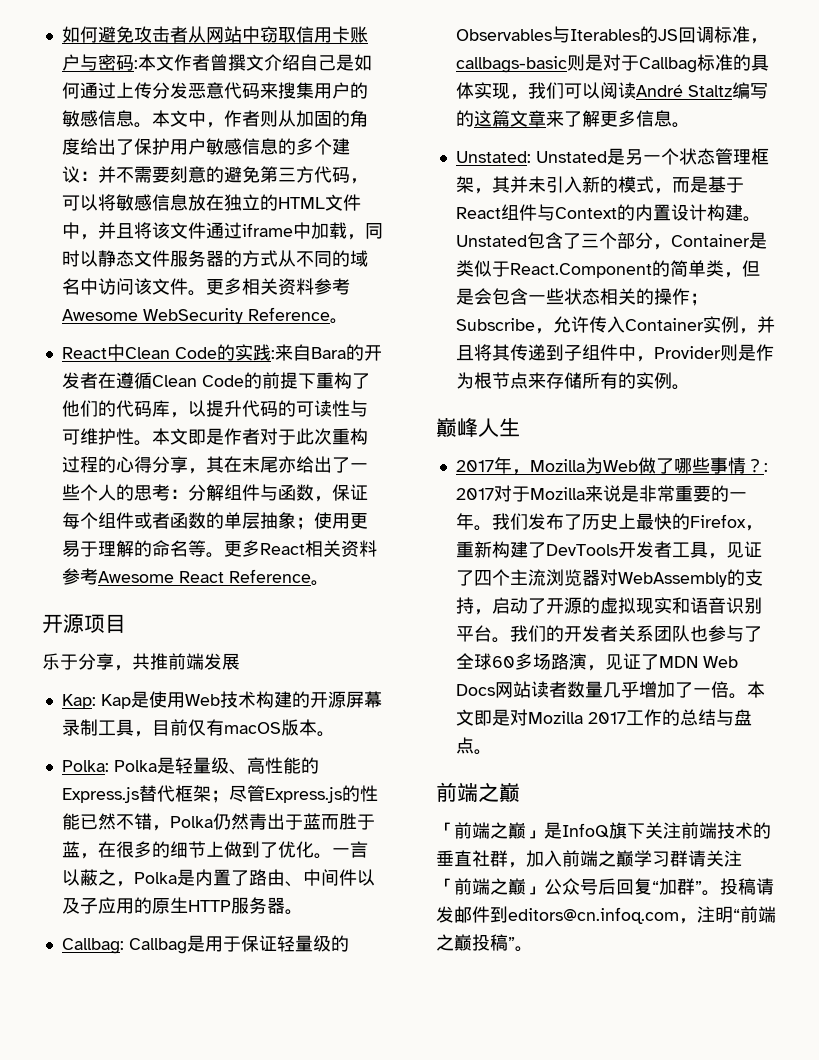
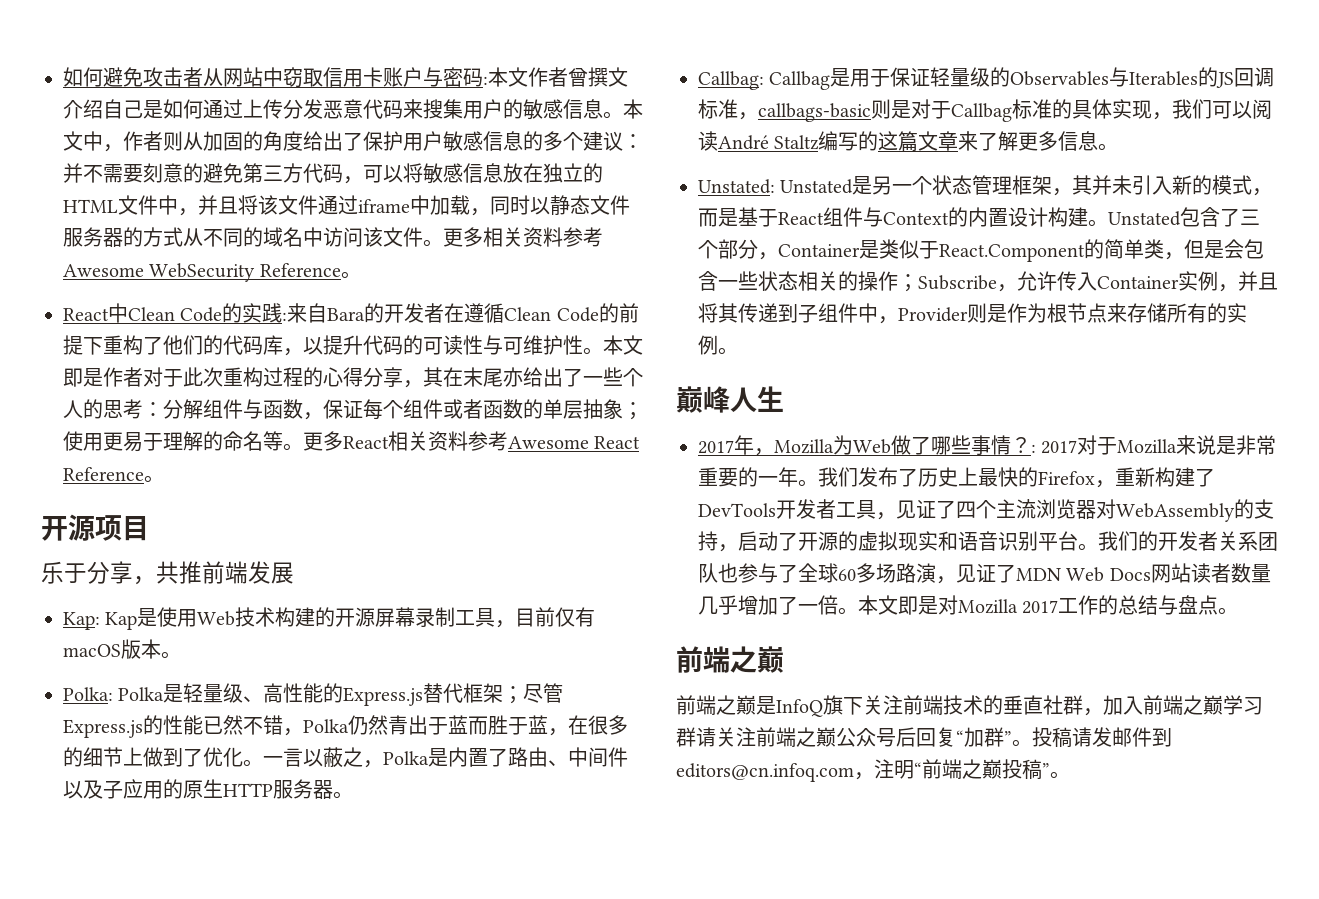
[436,822,544,839] 「前端之巅」 -> [676,695,756,715] 前端之巅
[436,878,544,895] 「前端之巅」 -> [756,727,836,747] 前端之巅

